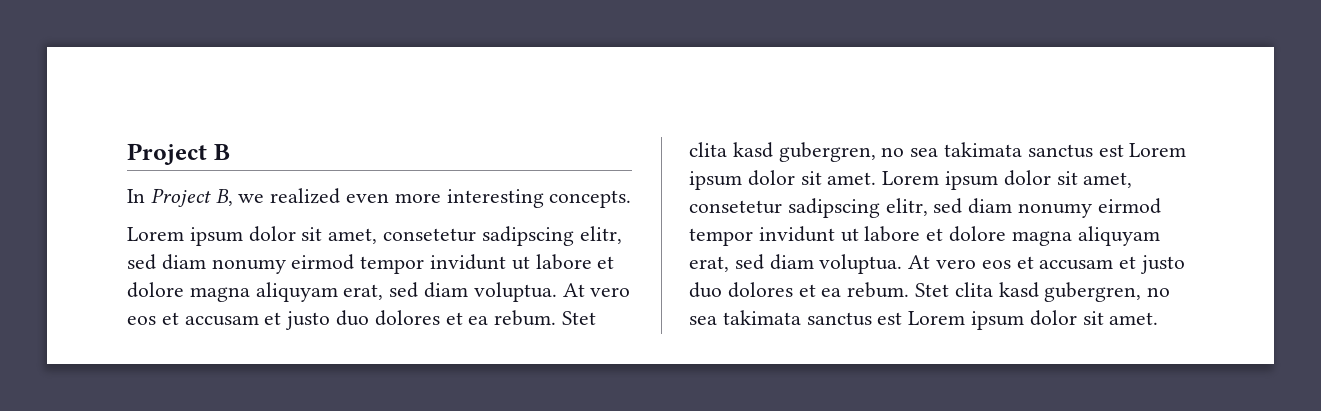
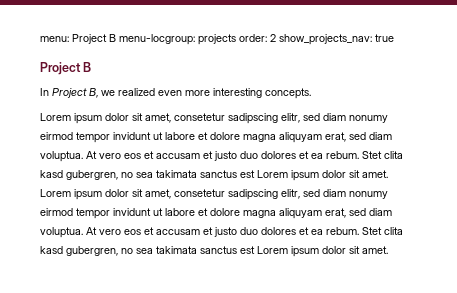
(127, 154) none -> [40,34,394,45] menu: Project B menu-locgroup: projects order: 2 show_projects_nav: true //

